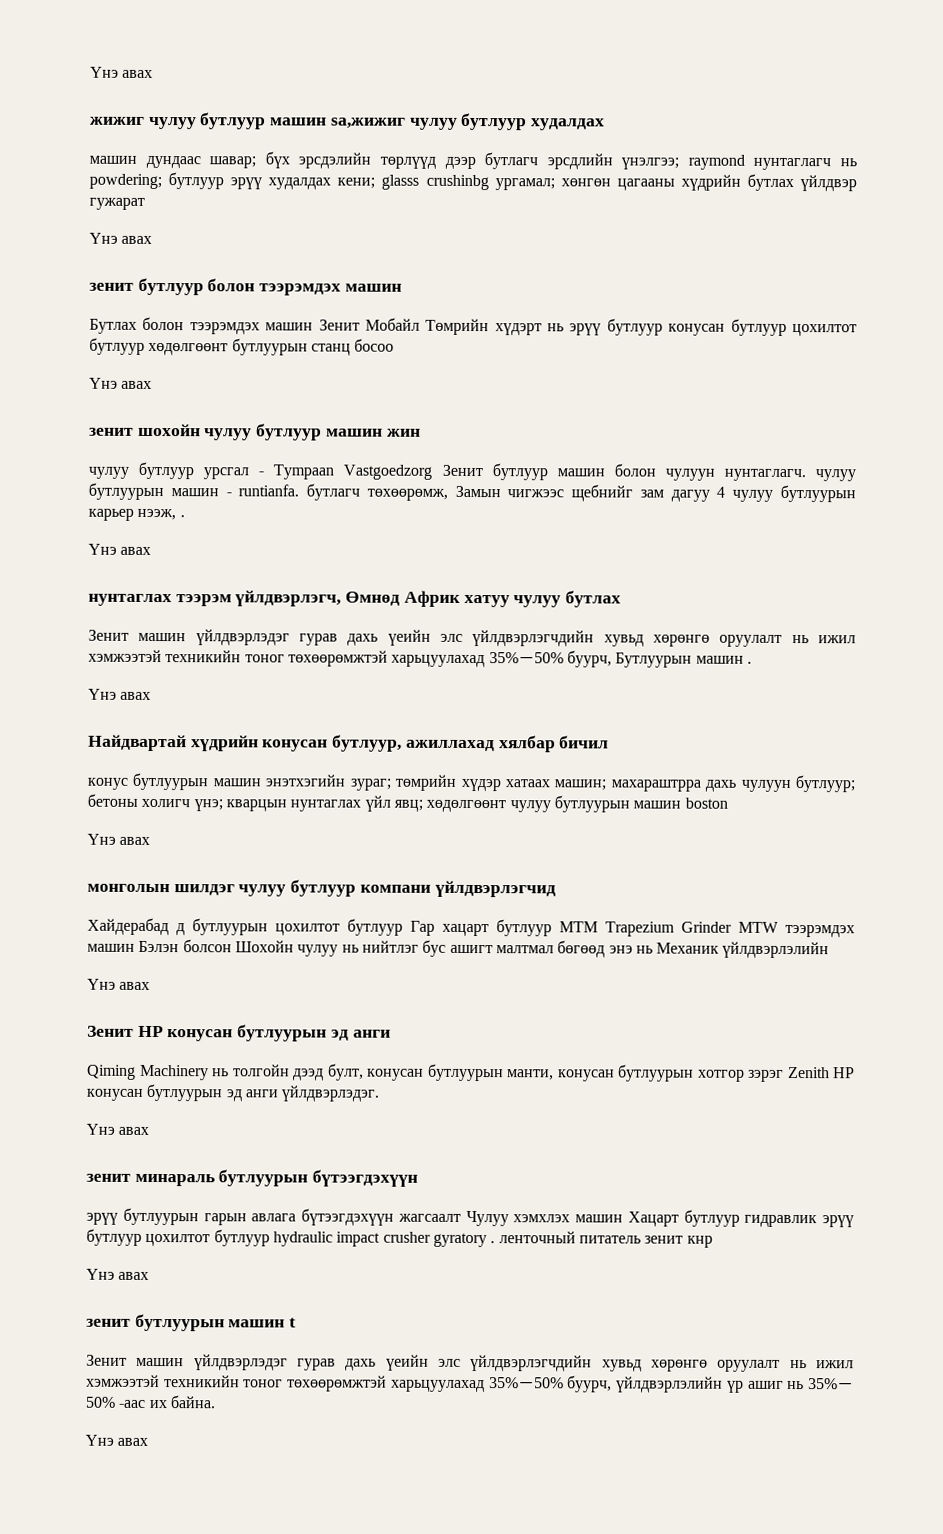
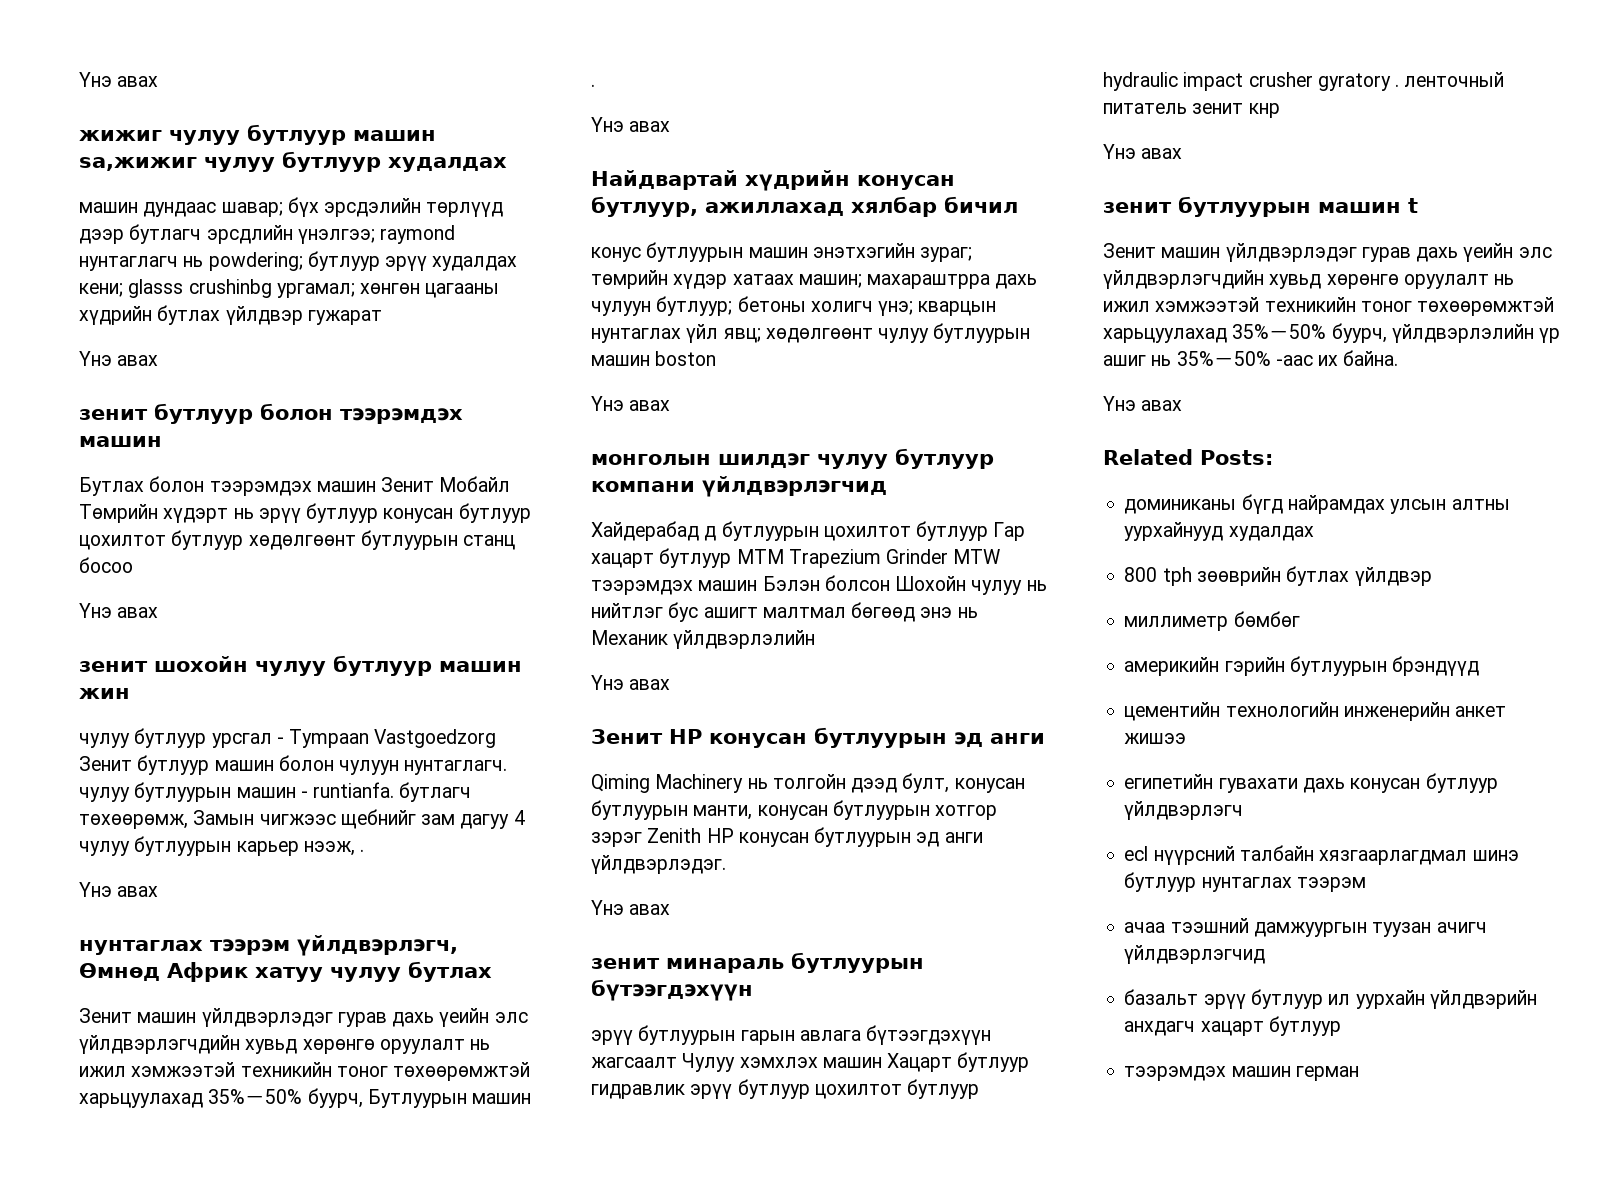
(149, 1441) none -> [1103,449,1273,465] [1124,494,1510,514] [1124,522,1314,541] [1124,566,1432,586] [1124,611,1300,631] [1124,656,1480,676] [1124,702,1507,721] [1124,733,1187,744] [1124,773,1498,793] [1124,801,1244,820] [1124,845,1519,865] [1124,872,1366,892] [1124,918,1487,937] [1124,945,1266,964] [1124,989,1537,1009] [1124,1016,1341,1036] [1124,1066,1359,1081] // Related Posts: // доминиканы бүгд найрамдах улсын алтны уурхайнууд худалдах // 800 tph зөөврийн бутлах үйлдвэр // миллиметр бөмбөг // америкийн гэрийн бутлуурын брэндүүд // цементийн технологийн инженерийн анкет жишээ // египетийн гувахати дахь конусан бутлуур үйлдвэрлэгч // ecl нүүрсний талбайн хязгаарлагдмал шинэ бутлуур нунтаглах тээрэм // ачаа тээшний дамжуургын туузан ачигч үйлдвэрлэгчид // базальт эрүү бутлуур ил уурхайн үйлдвэрийн анхдагч хацарт бутлуур // тээрэмдэх машин герман

